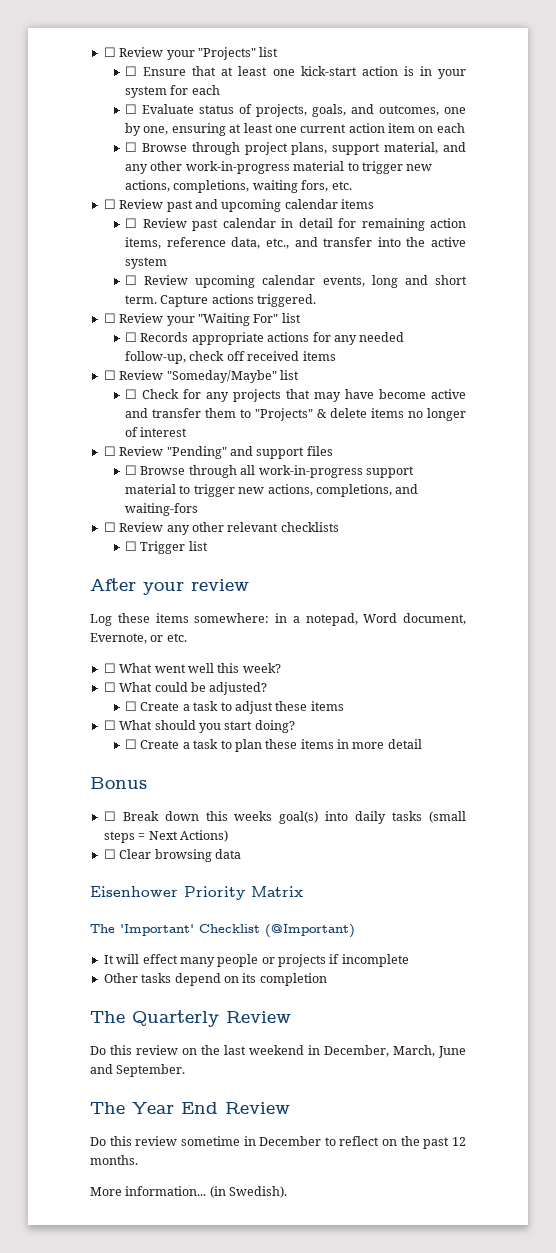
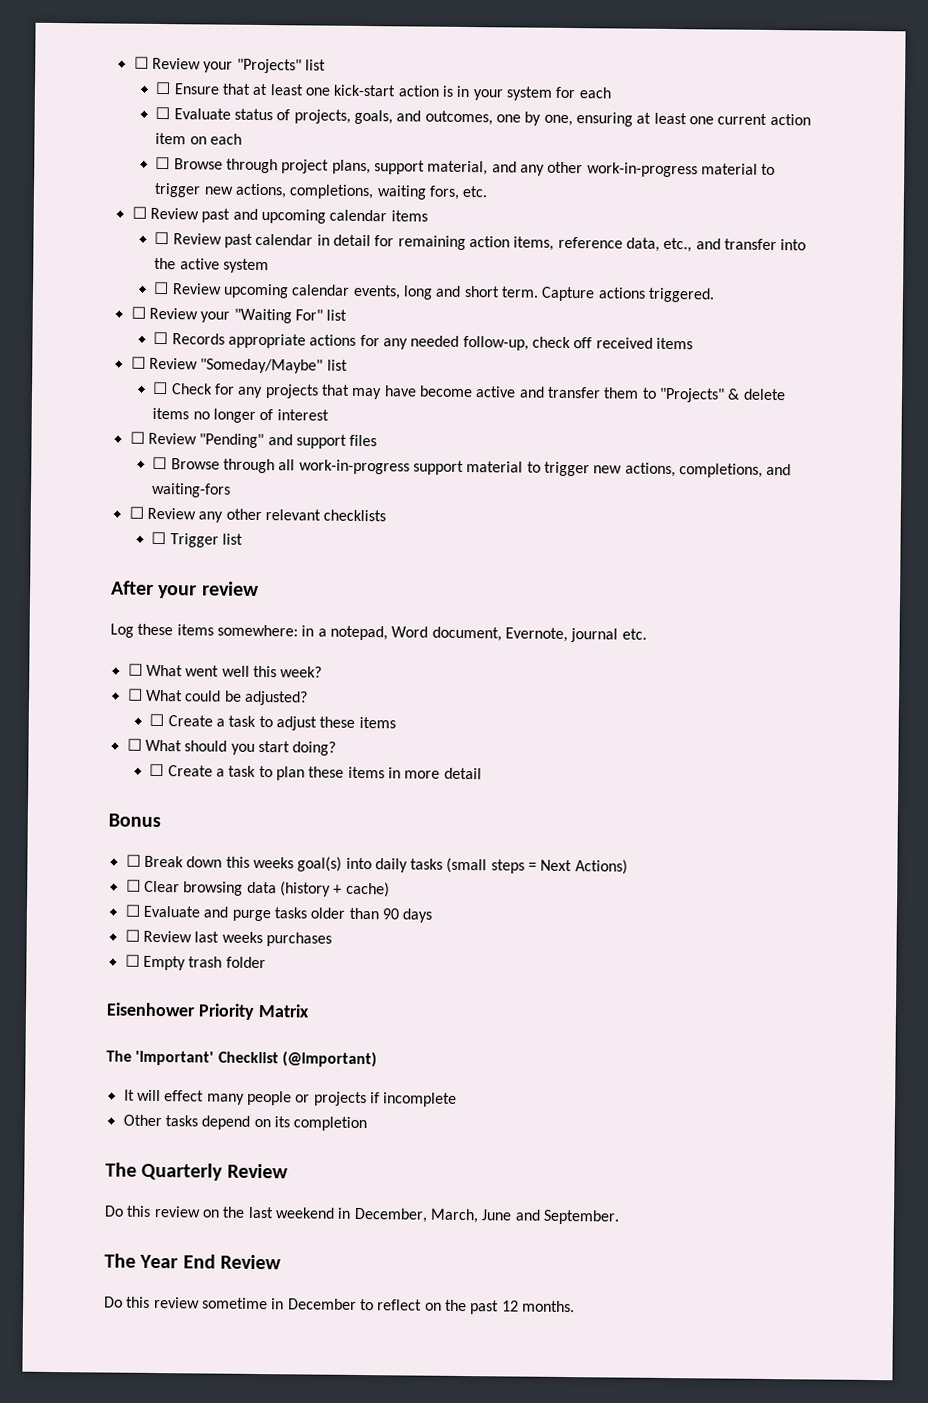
[150,635,164,642] or -> [570,628,619,643] journal
(241, 854) none -> [279,881,390,898] [124,904,433,923] [124,929,332,947] [124,954,266,971] (history + cache) // ☐ Evaluate and purge tasks older than 90 days // ☐ Review last weeks purchases // ☐ Empty trash folder
[90,1186,288,1198] // More information... (in Swedish). -> (575, 1306) none

